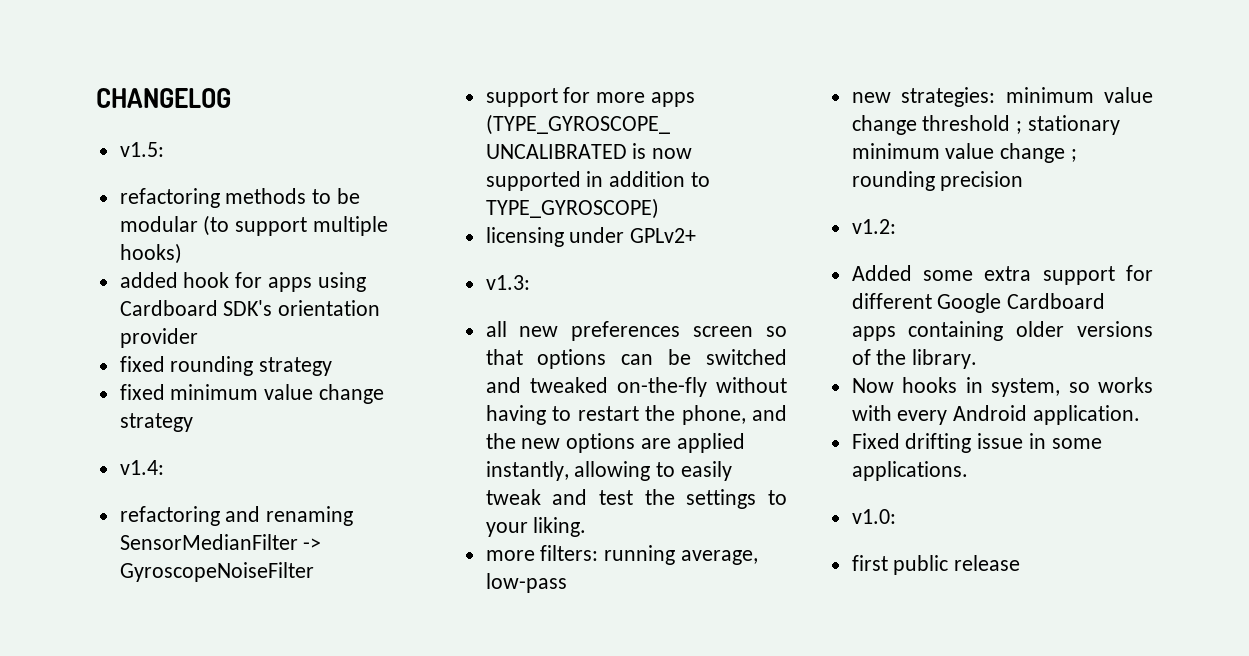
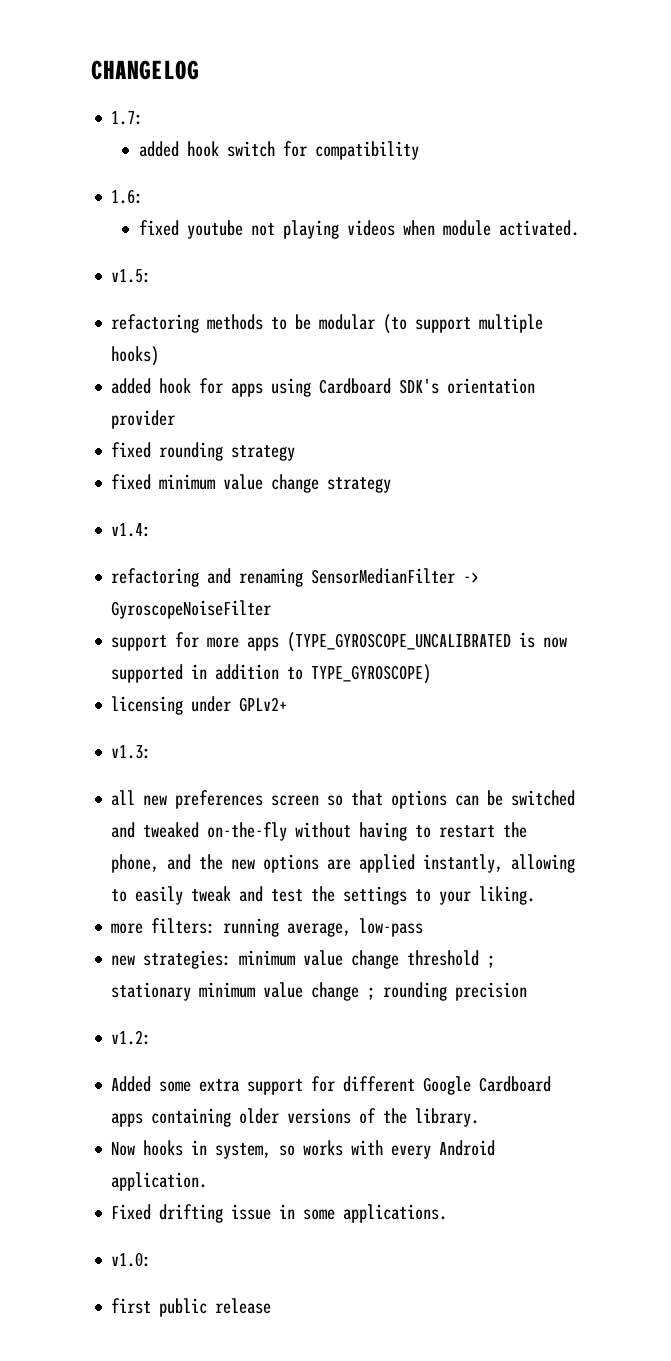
(231, 98) none -> [111,111,144,125] [139,141,420,160] [111,189,144,204] [139,220,580,239] // 1.7: // added hook switch for compatibility // 1.6: // fixed youtube not playing videos when module activated.

